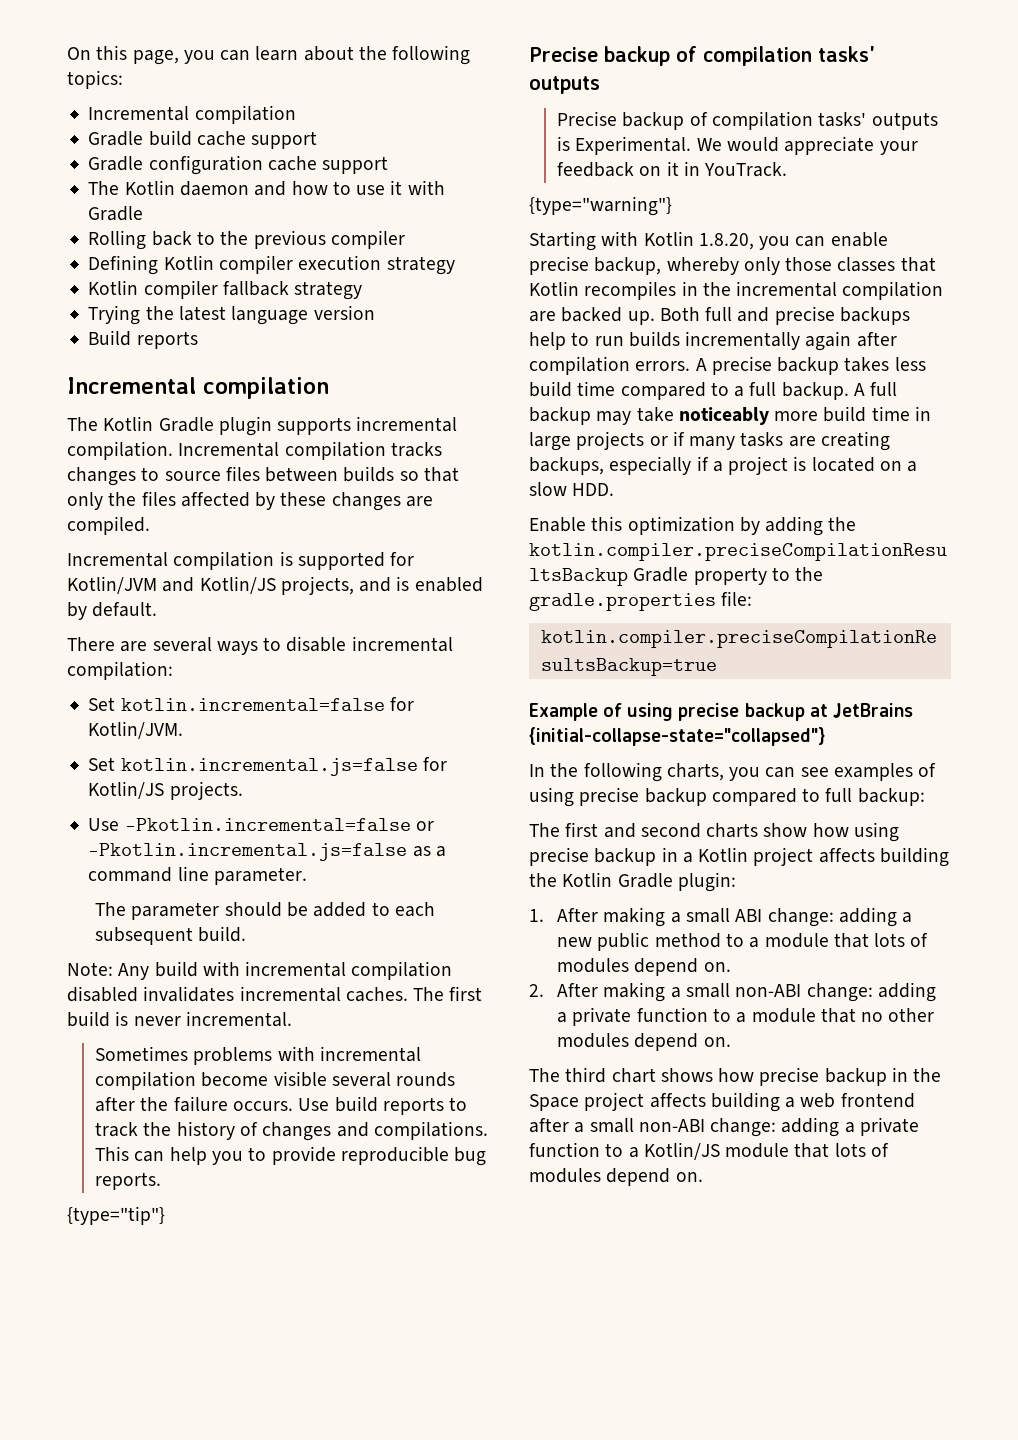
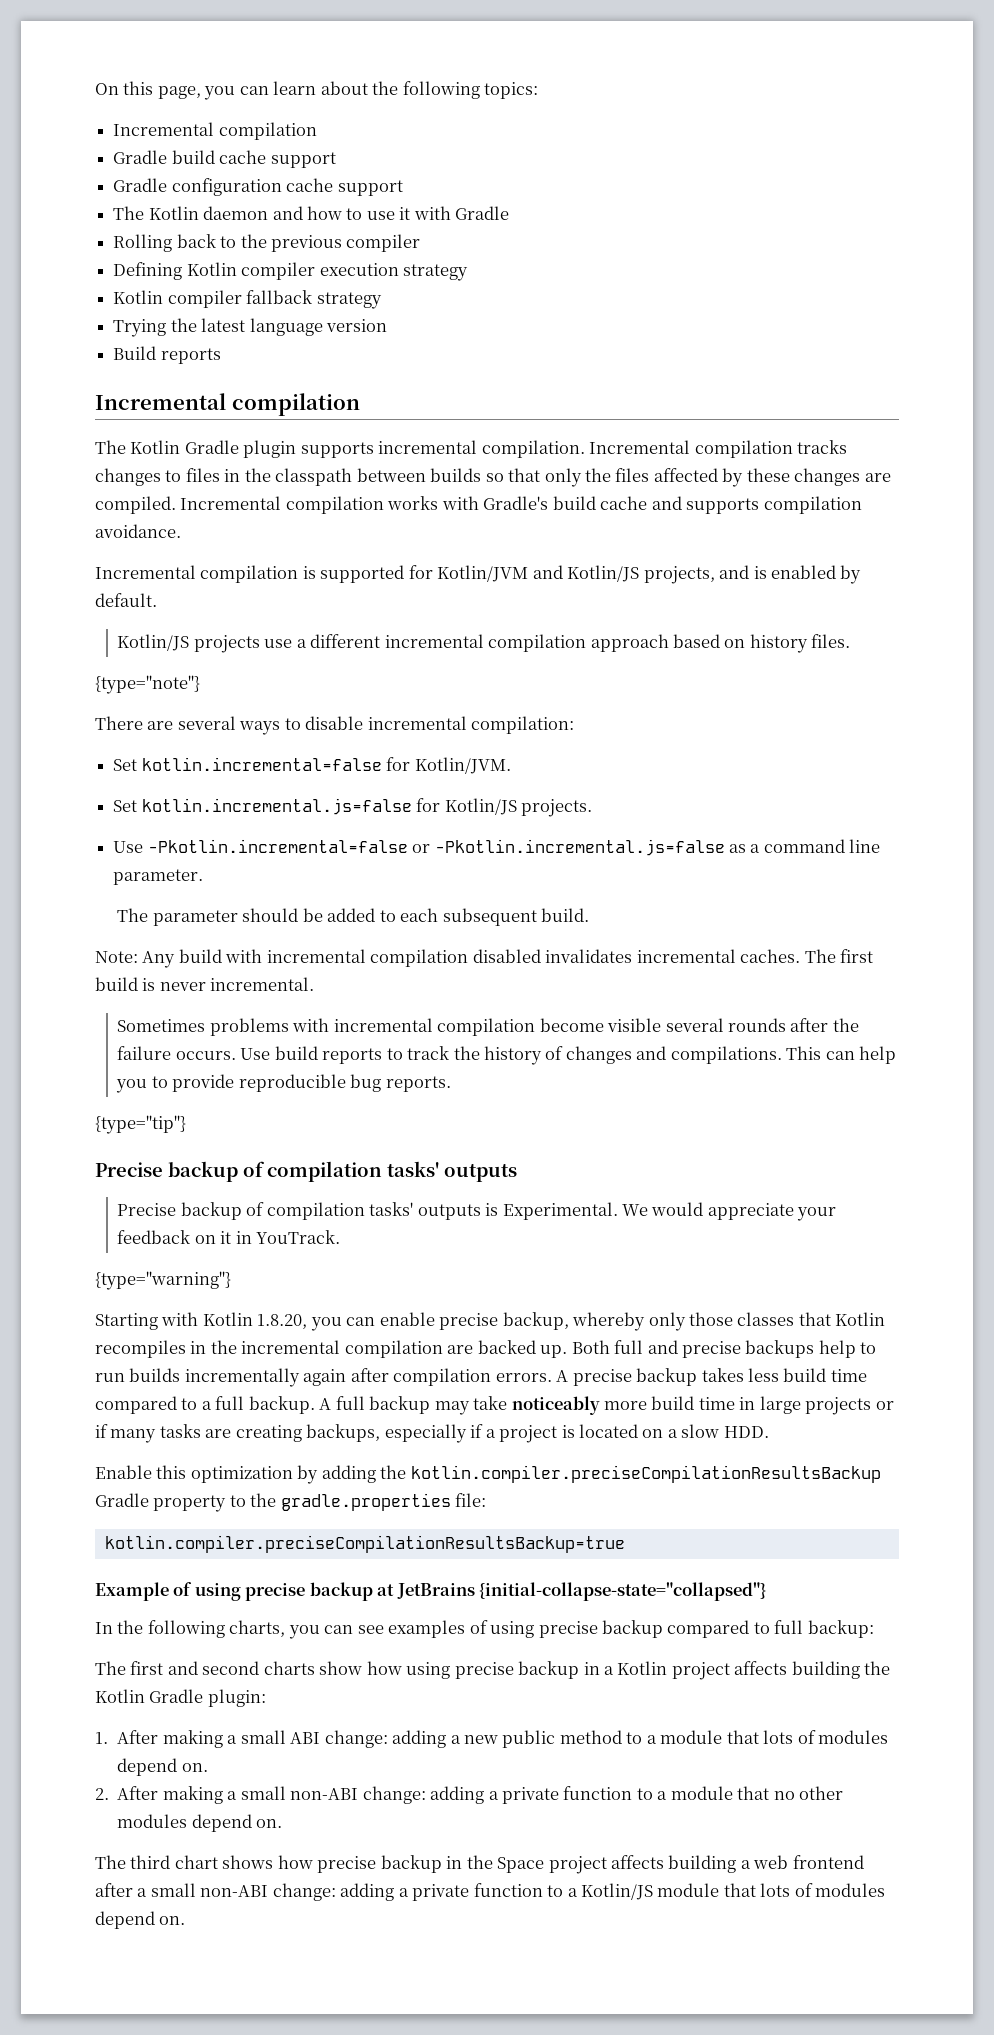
[164,466,260,481] source files -> [185,468,353,486] files in the classpath
(150, 525) none -> [180,496,862,514] [95,524,181,538] Incremental compilation works with Gradle's build cache and supports compilation avoidance.
(158, 609) none -> [117,634,851,653] [95,675,200,694] // Kotlin/JS projects use a different incremental compilation approach based on history files. // {type="note"}

